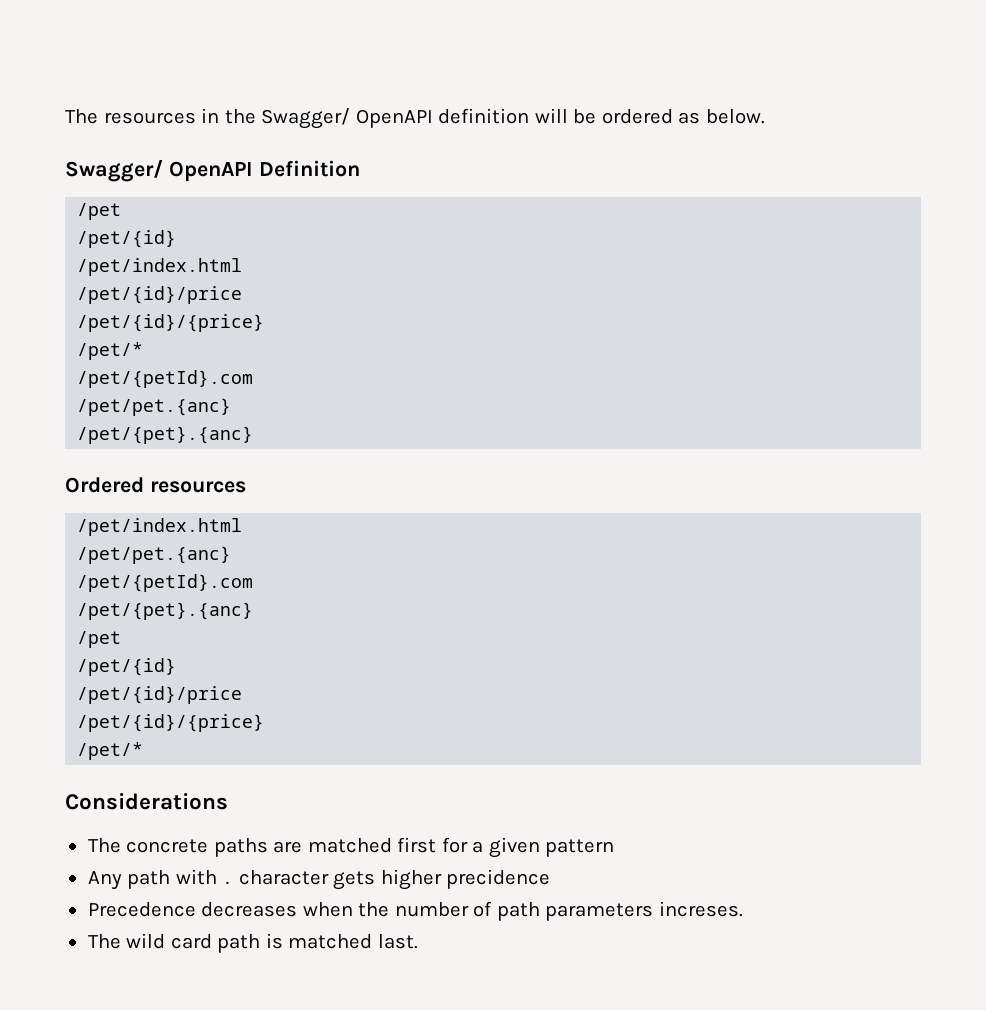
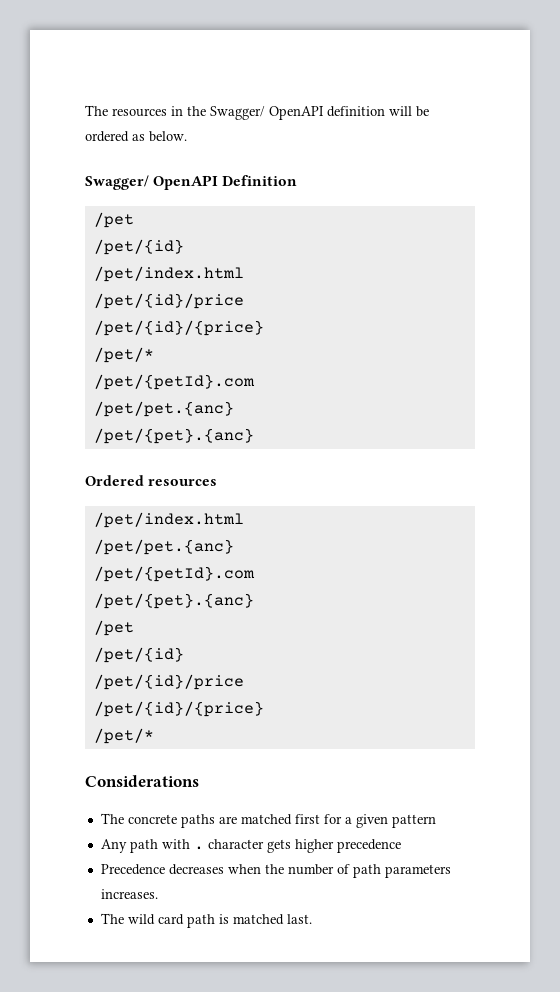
[446,869,551,889] precidence -> [336,839,401,853] precedence
[658,901,743,917] increses. -> [100,889,158,899] increases.

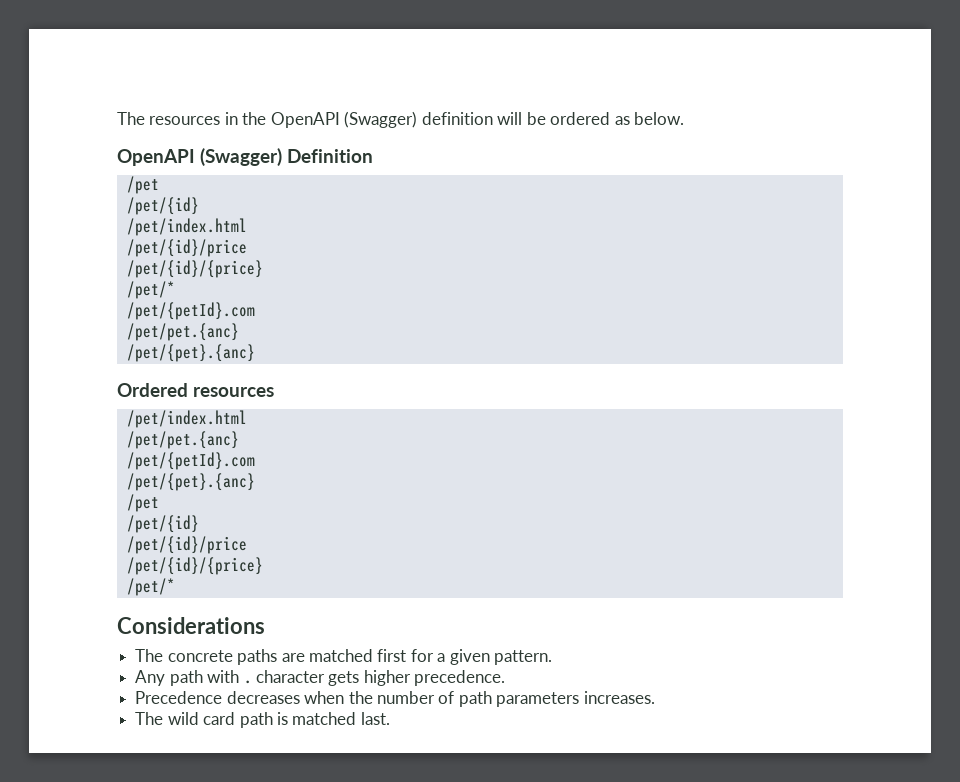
[210,106,324,120] Swagger/ OpenAPI -> [270,111,418,128] OpenAPI (Swagger)
[85,175,219,190] Swagger/ OpenAPI -> [117,148,283,166] OpenAPI (Swagger)
[391,814,436,828] pattern -> [494,650,553,665] pattern.
[336,839,401,853] precedence -> [414,670,506,686] precedence.

